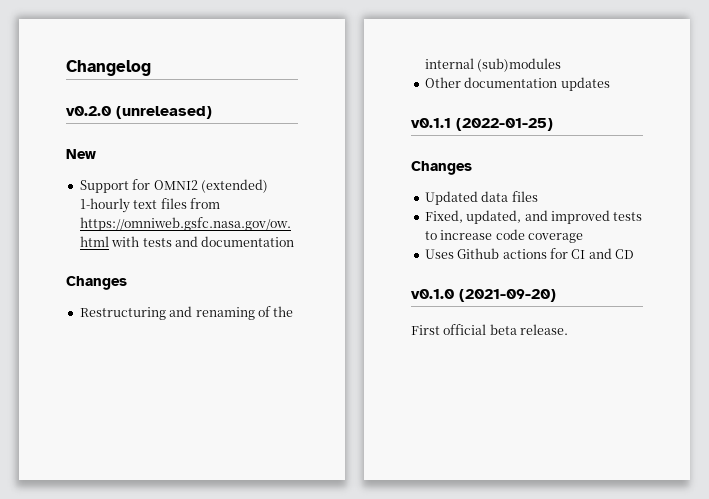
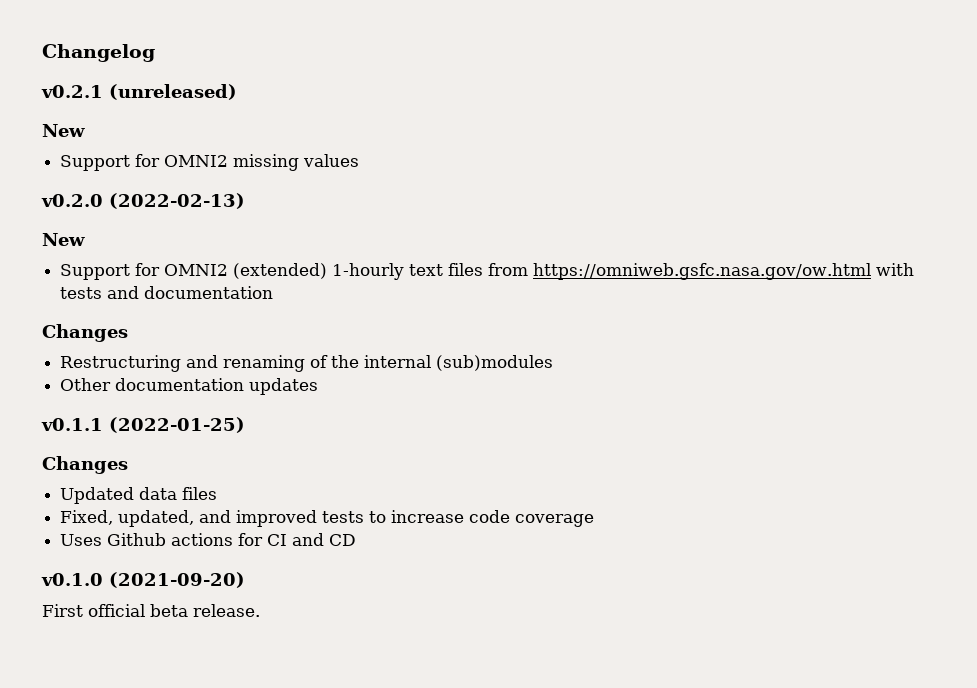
(151, 68) none -> [41,84,237,100] [42,124,85,137] [60,154,360,171] // v0.2.1 (unreleased) // New // Support for OMNI2 missing values
[116,106,212,119] (unreleased) -> [109,193,245,209] (2022-02-13)

